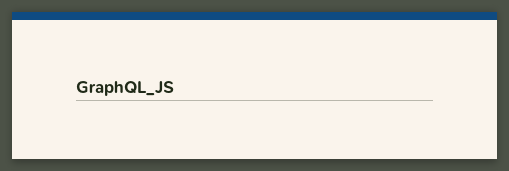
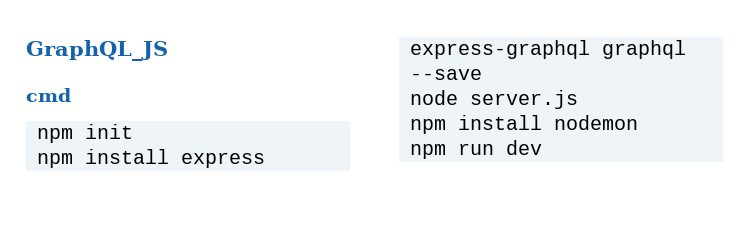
(174, 88) none -> [26,88,71,102] [36,124,133,143] [36,149,265,168] [409,40,686,59] [409,69,482,80] [409,90,578,109] [409,115,638,134] [409,140,542,159] // cmd // npm init // npm install express express-graphql graphql --save // node server.js // npm install nodemon // npm run dev

